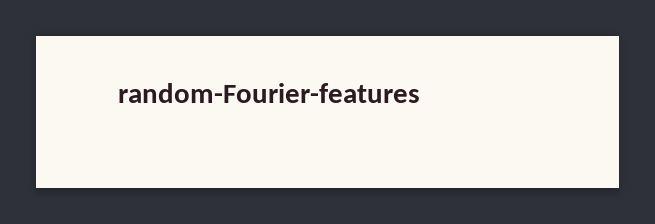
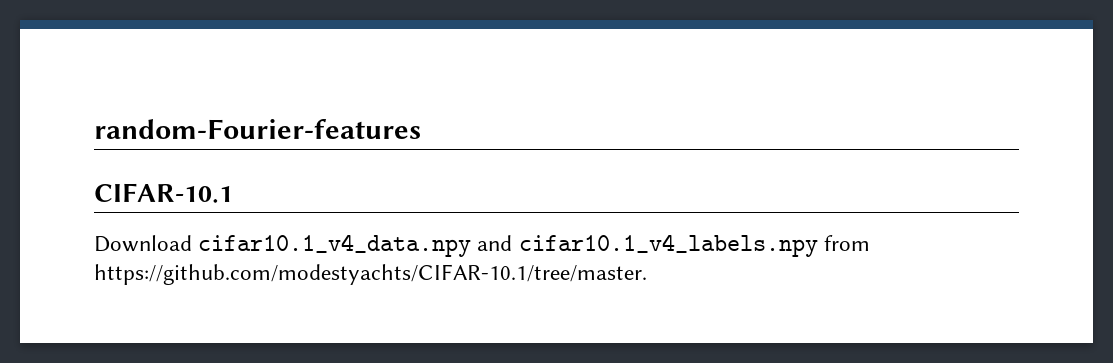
(420, 93) none -> [94,183,233,203] [94,234,870,257] [94,264,647,285] // CIFAR-10.1 // Download cifar10.1_v4_data.npy and cifar10.1_v4_labels.npy from https://github.com/modestyachts/CIFAR-10.1/tree/master.

